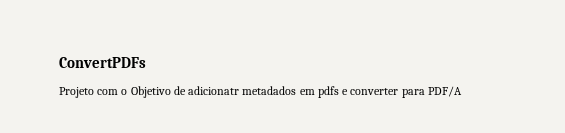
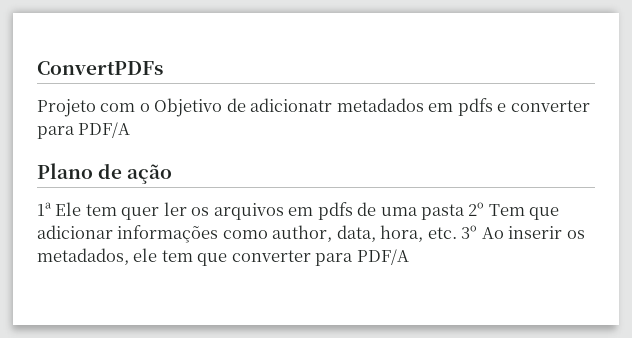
(462, 91) none -> [37,163,173,184] [37,202,560,220] [37,225,585,243] [37,248,409,266] // Plano de ação // 1ª Ele tem quer ler os arquivos em pdfs de uma pasta 2º Tem que adicionar informações como author, data, hora, etc. 3º Ao inserir os metadados, ele tem que converter para PDF/A

